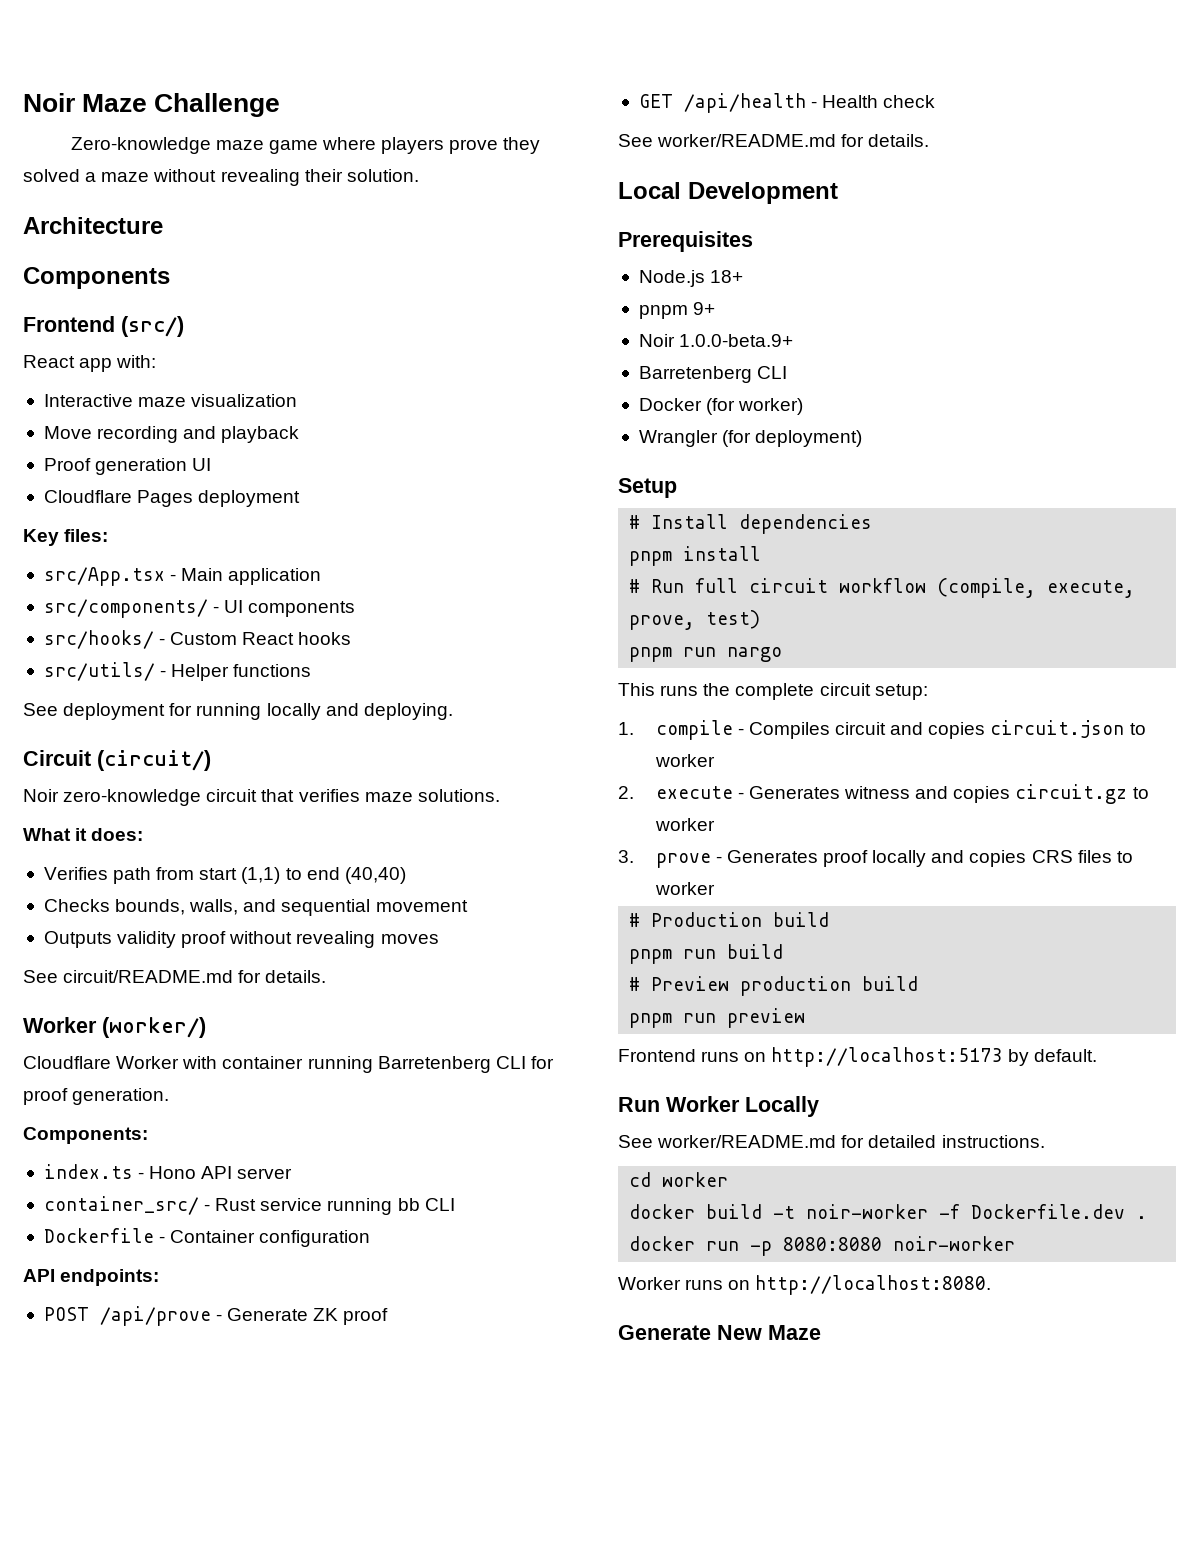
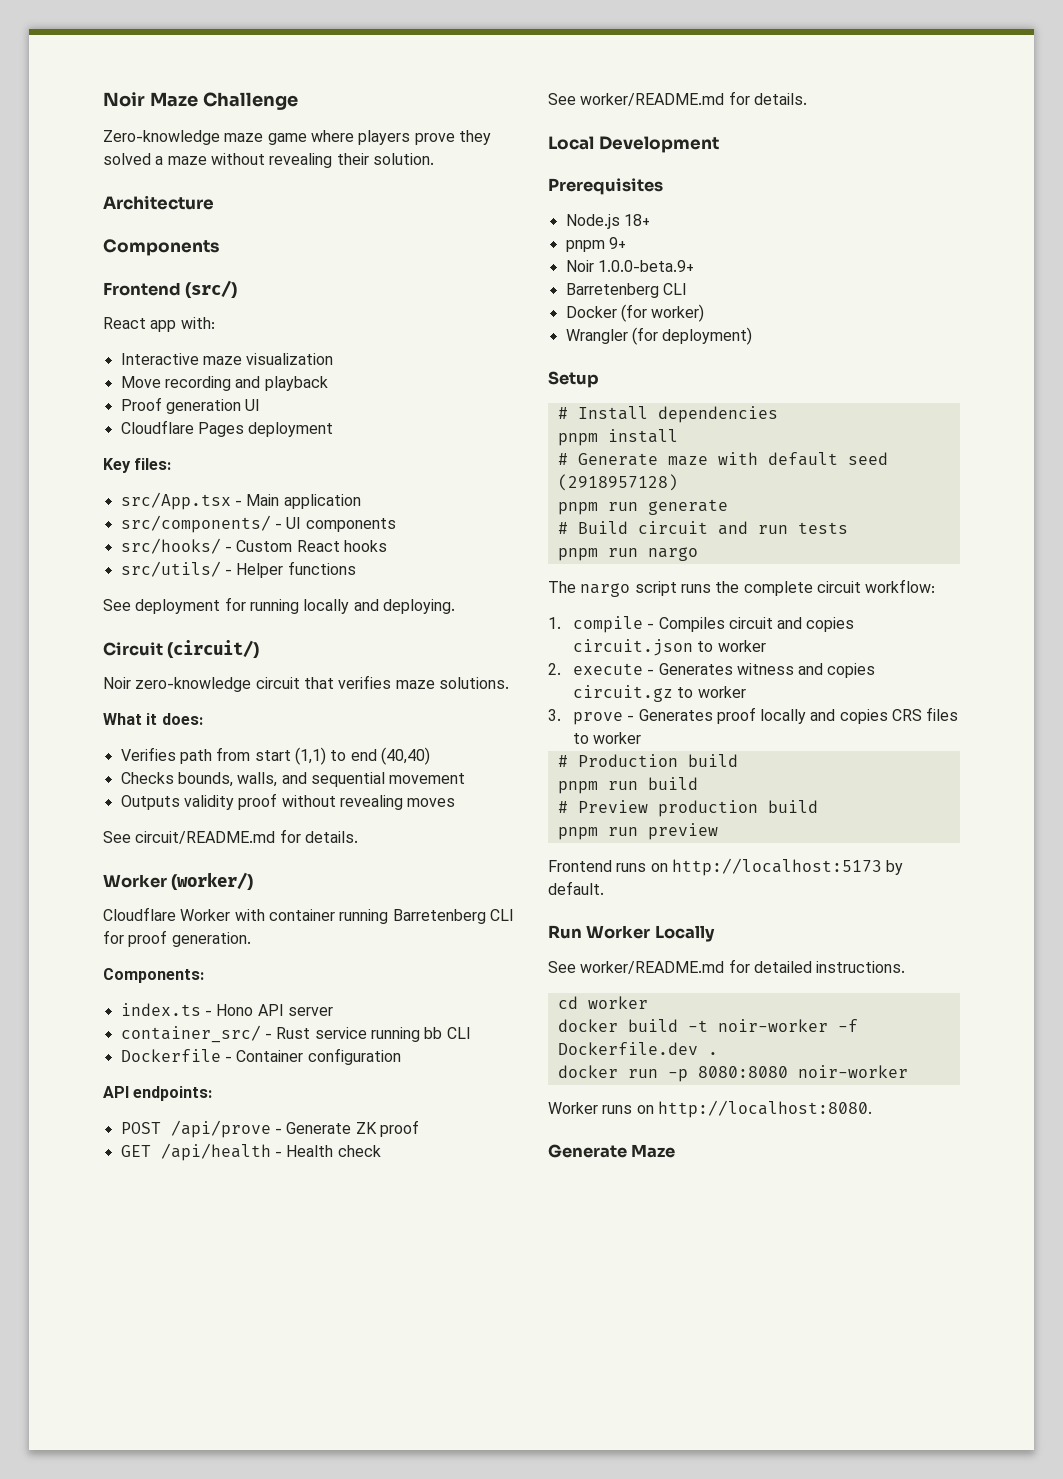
[651,578,1136,598] [629,610,761,630] Run full circuit workflow (compile, execute, prove, test) -> [577,452,888,466] [557,474,678,491] [557,499,728,515] [557,521,848,535] Generate maze with default seed (2918957128) // pnpm run generate // # Build circuit and run tests
[618,683,655,696] This -> [548,581,677,597] The nargo script
[874,684,928,700] setup: -> [865,579,936,593] workflow:
[717,1325,762,1340] New -> (627, 1151) none

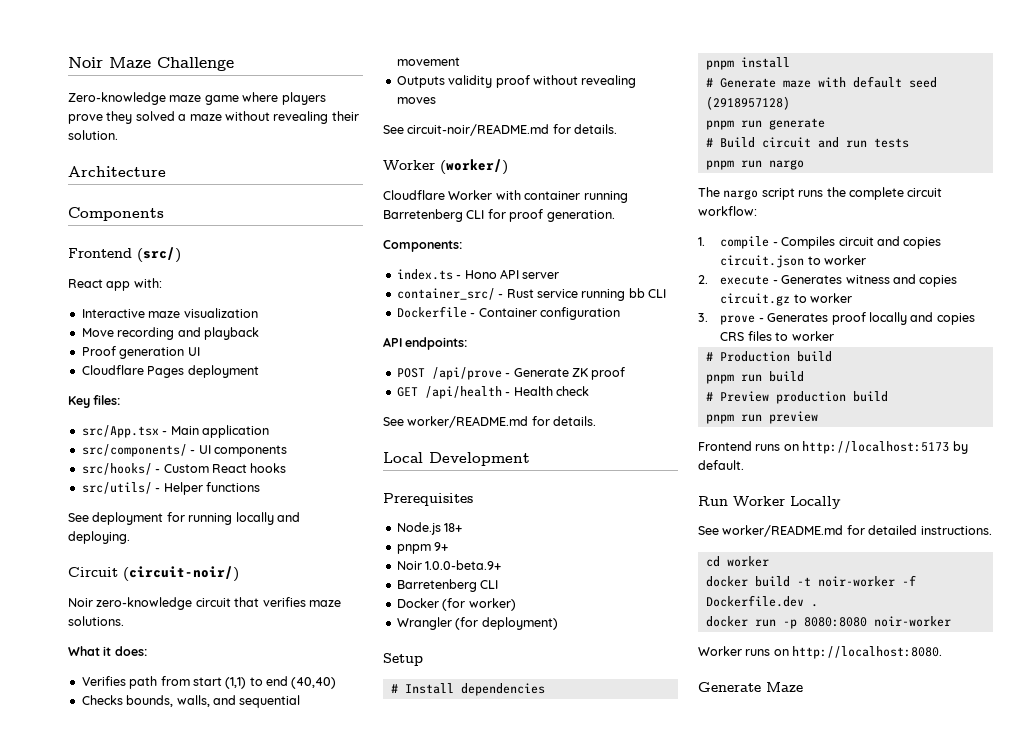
[167,640,260,659] (circuit/) -> [123,566,239,582] (circuit-noir/)
[135,831,276,844] circuit/README.md -> [407,124,550,136] circuit-noir/README.md

